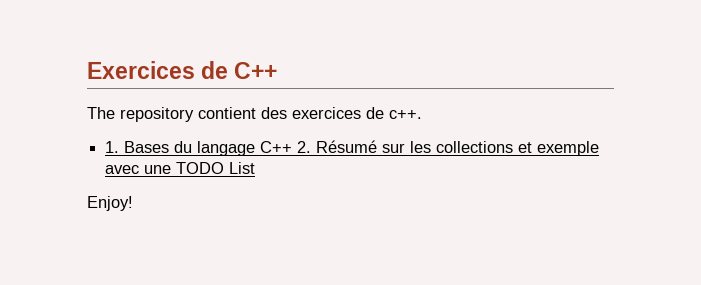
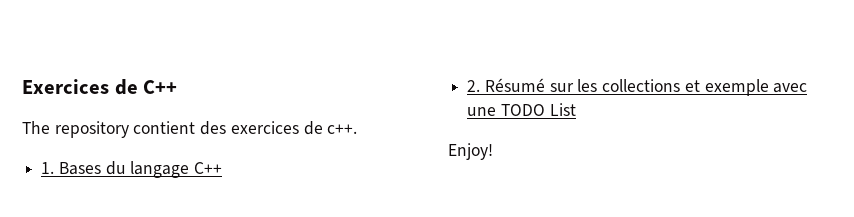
(293, 147) none -> (223, 168) //

